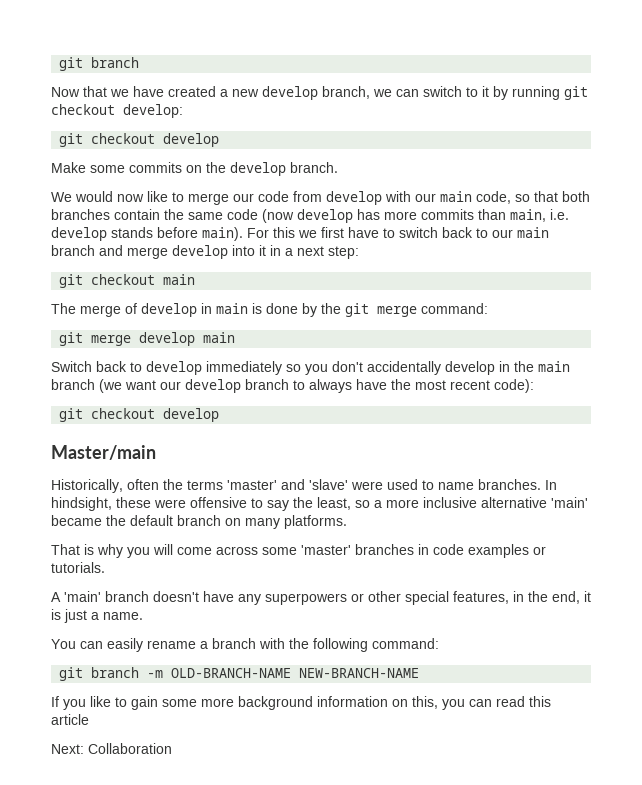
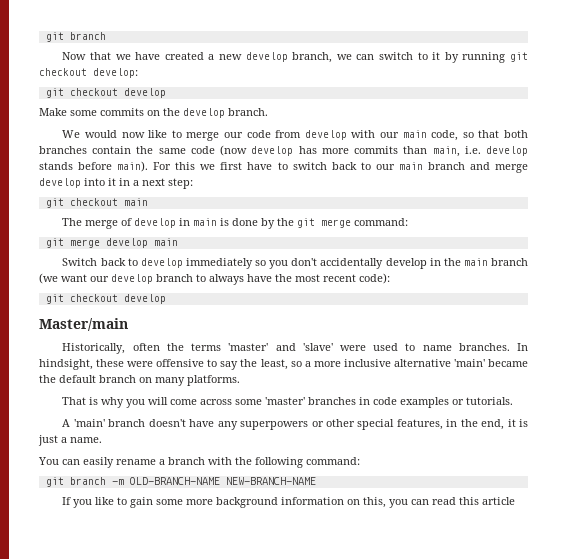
[51,743,172,754] // Next: Collaboration -> (516, 501) none

